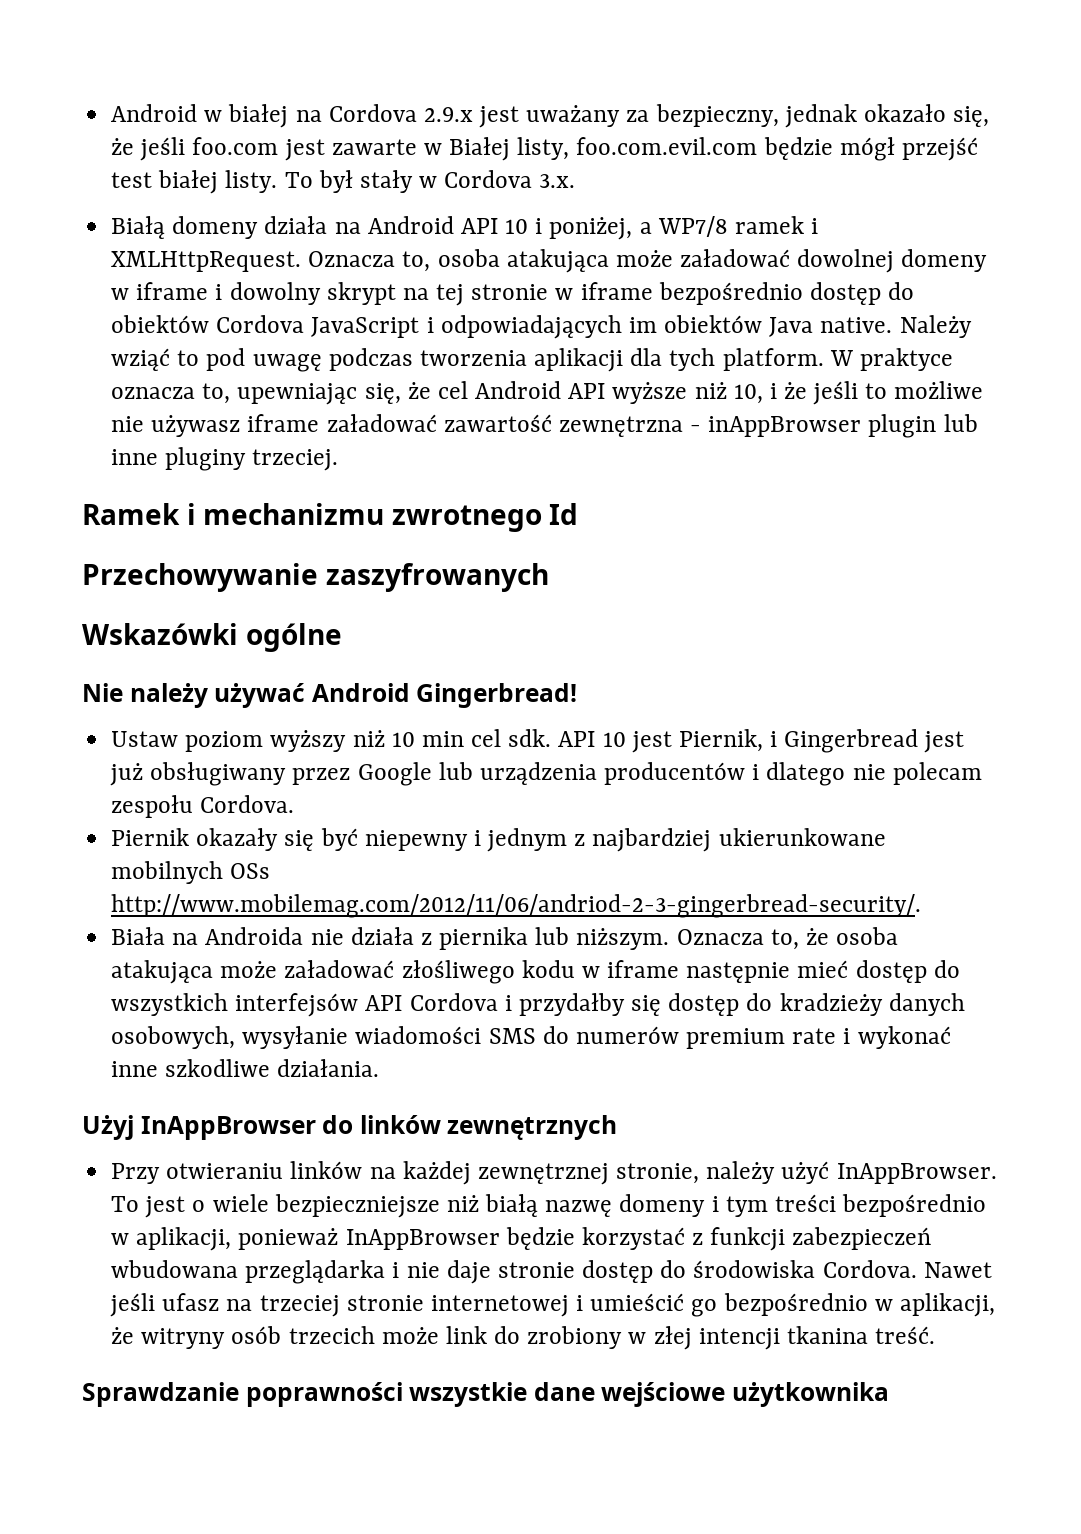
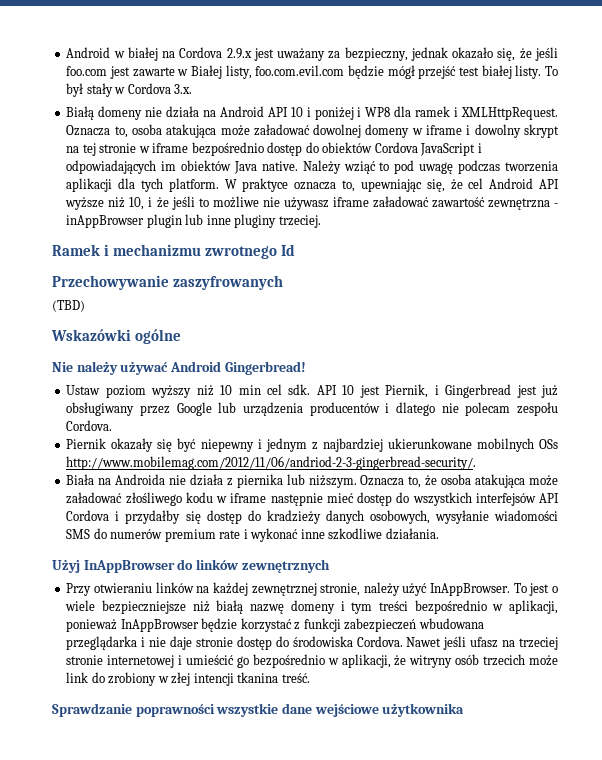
(259, 227) none -> [145,107,163,117] nie
[549,216,728,240] poniżej, a WP7/8 -> [314,106,412,120] poniżej i WP8 dla
(549, 577) none -> [52,300,85,312] // (TBD)

